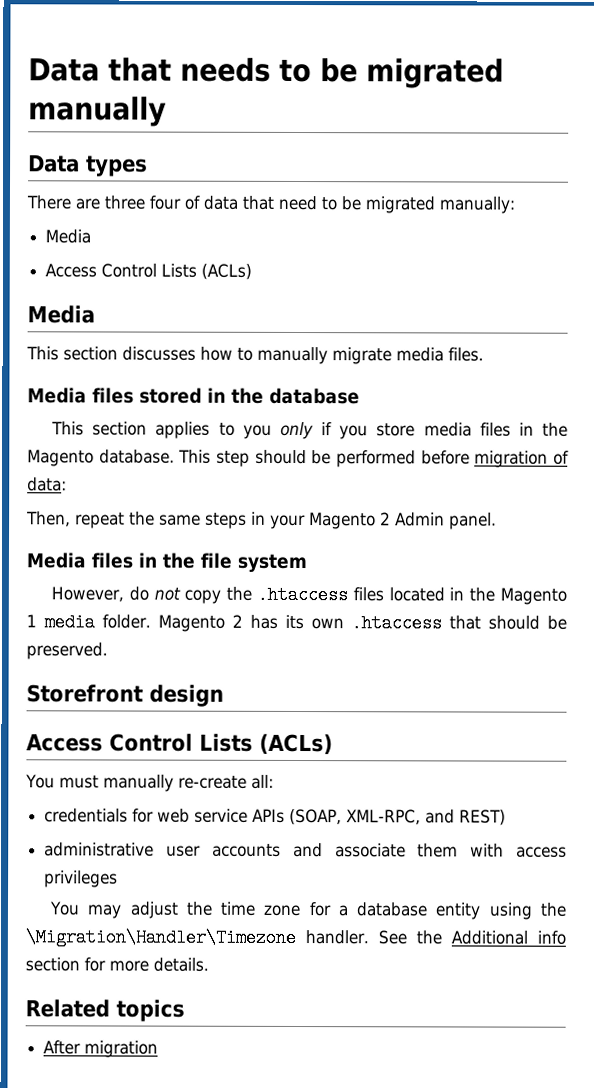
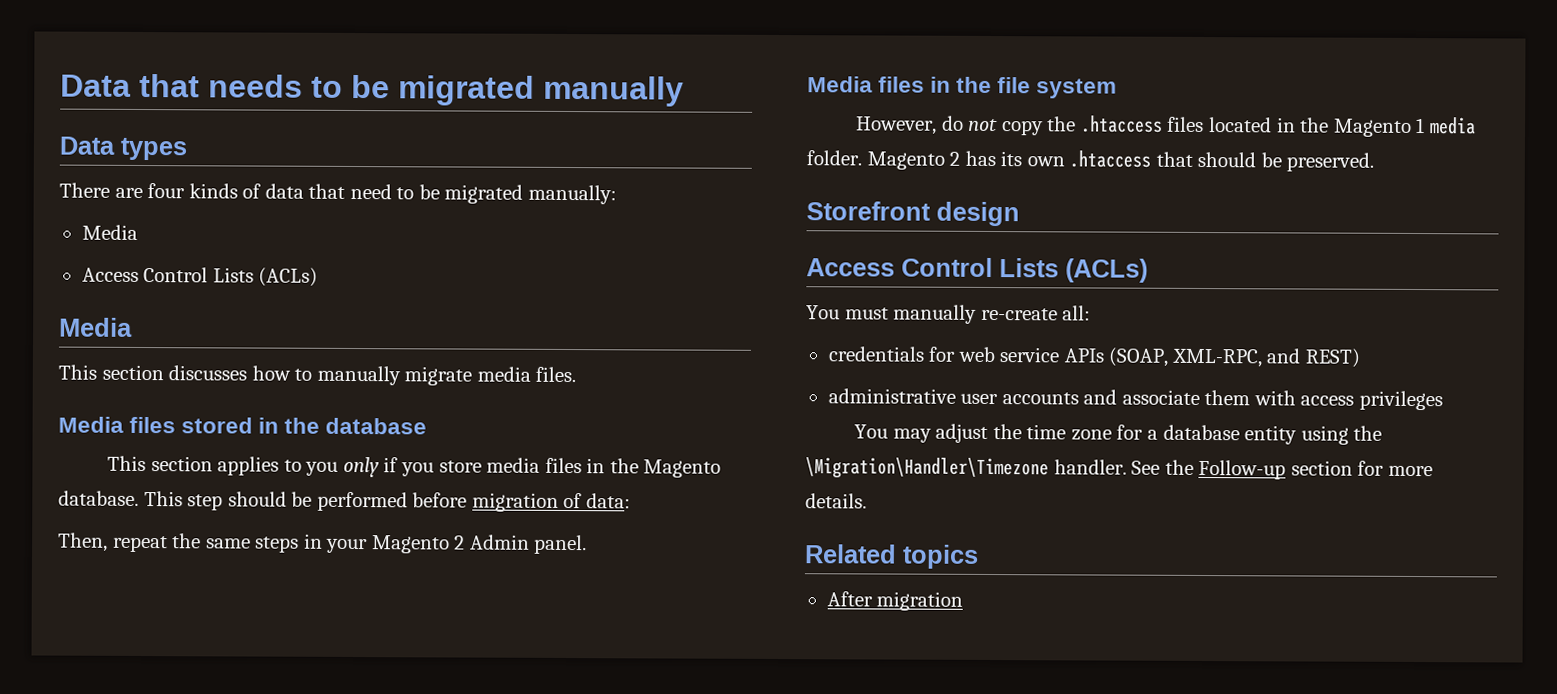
[104,195,181,210] three four -> [147,183,238,199] four kinds
[450,930,566,945] Additional info -> [1198,459,1287,480] Follow-up

